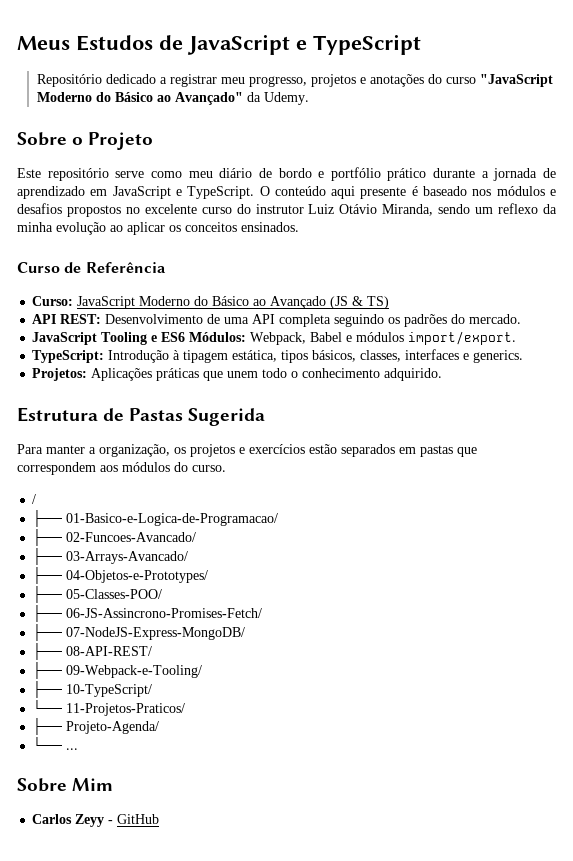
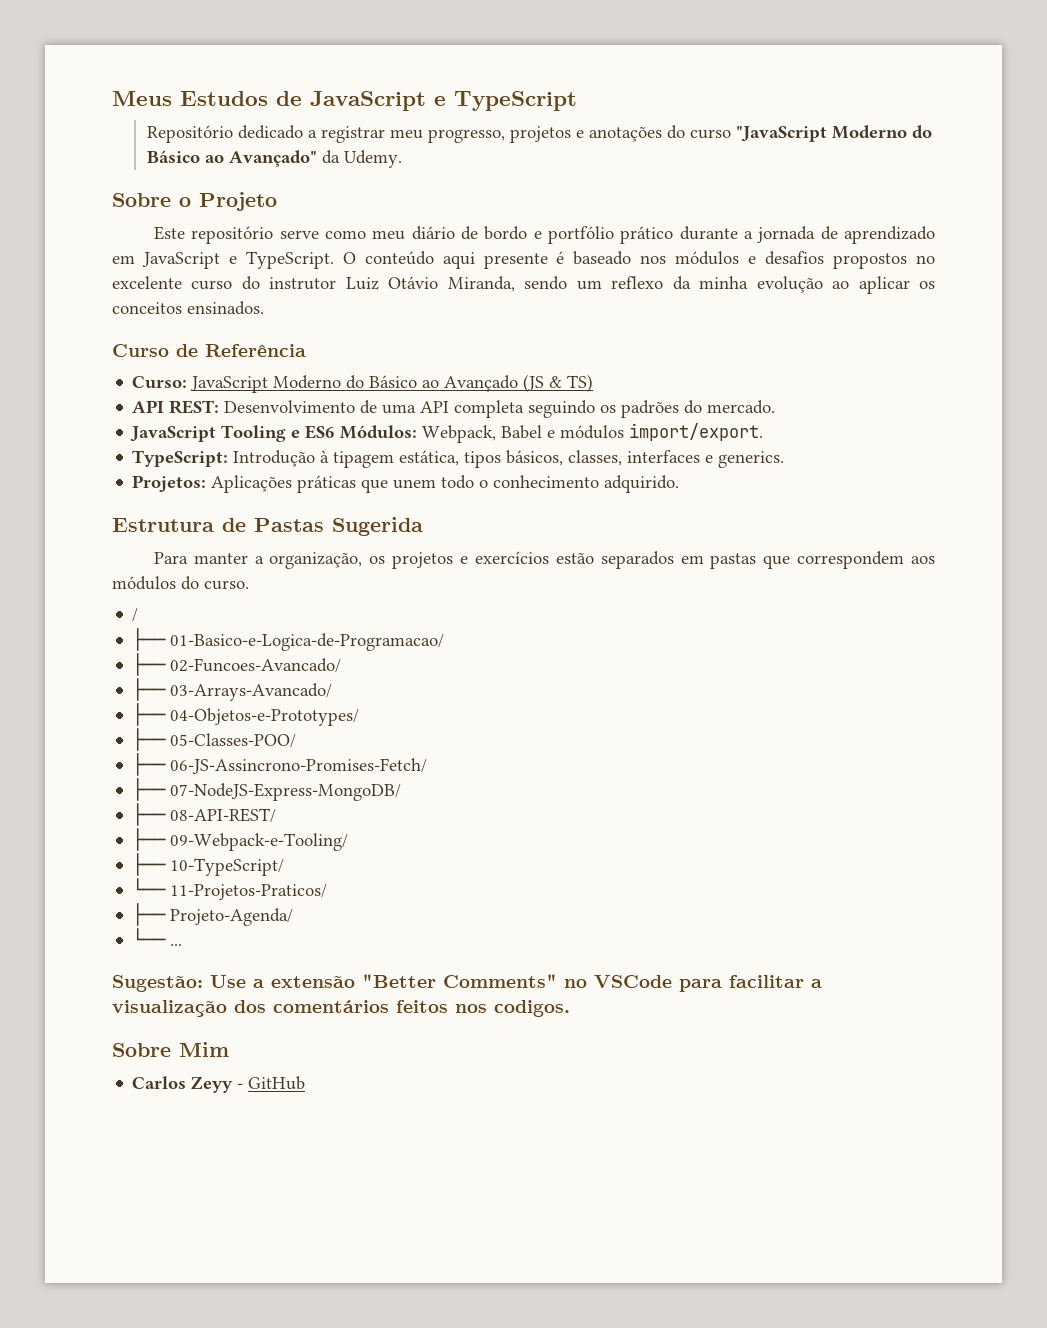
(79, 749) none -> [112,974,822,992] [112,1000,570,1017] // Sugestão: Use a extensão "Better Comments" no VSCode para facilitar a visualização dos comentários feitos nos codigos.

